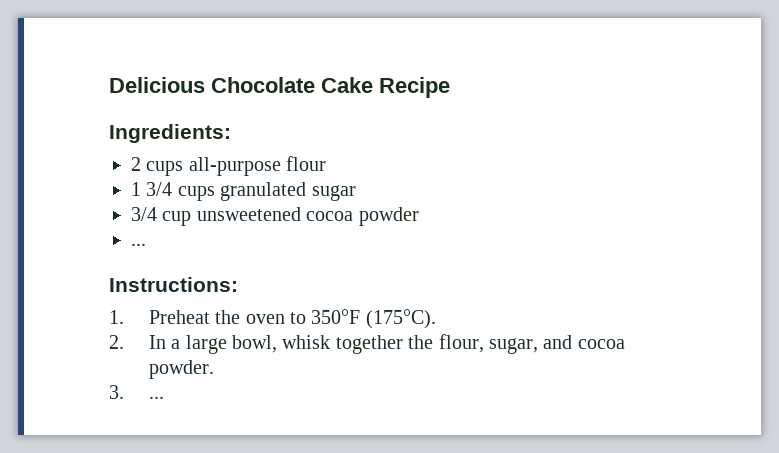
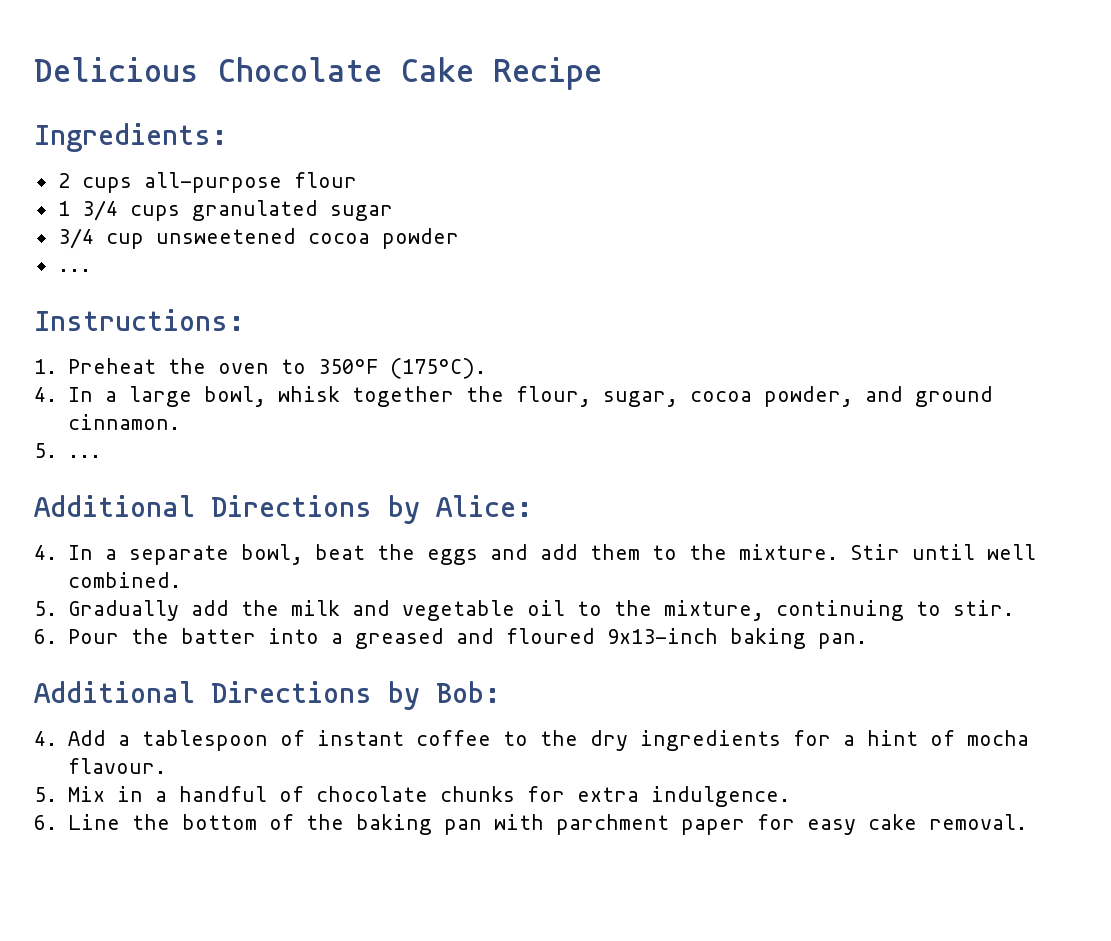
[109,335,124,349] 2. -> [34,387,57,402] 4.
[543,335,625,349] [148,360,214,379] [109,385,164,399] and cocoa powder. // 3. ... -> [689,386,993,407] [67,414,180,430] [34,443,101,458] [34,495,533,524] [34,544,1036,565] [67,572,181,588] [34,600,1014,621] [34,628,867,649] [34,681,501,710] [34,730,1029,751] [67,758,166,774] [34,786,790,807] [34,814,1027,835] cocoa powder, and ground cinnamon. // 5. ... // Additional Directions by Alice: // 4. In a separate bowl, beat the eggs and add them to the mixture. Stir until well combined. // 5. Gradually add the milk and vegetable oil to the mixture, continuing to stir. // 6. Pour the batter into a greased and floured 9x13-inch baking pan. // Additional Directions by Bob: // 4. Add a tablespoon of instant coffee to the dry ingredients for a hint of mocha flavour. // 5. Mix in a handful of chocolate chunks for extra indulgence. // 6. Line the bottom of the baking pan with parchment paper for easy cake removal.

